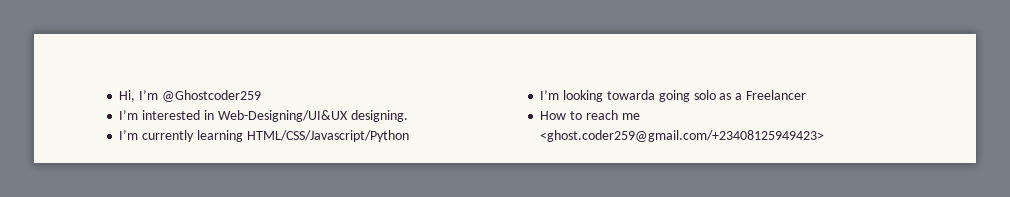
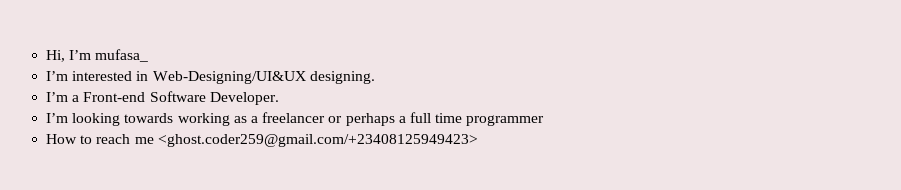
[161,90,261,102] @Ghostcoder259 -> [95,49,149,62] mufasa_
[142,130,409,142] [540,90,806,102] currently learning HTML/CSS/Javascript/Python // I’m looking towarda going solo as a Freelancer -> [72,91,279,105] [46,112,545,126] a Front-end Software Developer. // I’m looking towards working as a freelancer or perhaps a full time programmer

